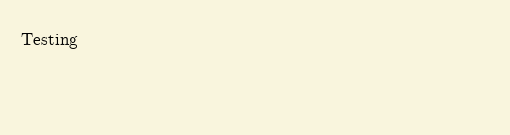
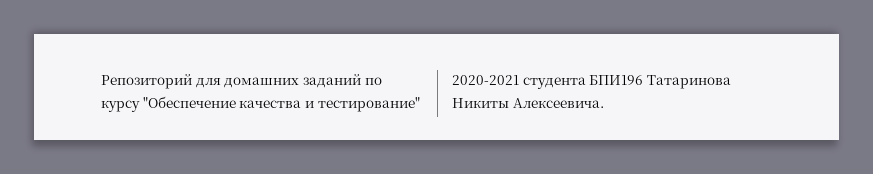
[21,33,78,49] Testing -> [101,74,382,89] [101,96,420,112] [452,75,731,89] [452,98,604,108] Репозиторий для домашних заданий по курсу "Обеспечение качества и тестирование" 2020-2021 студента БПИ196 Татаринова Никиты Алексеевича.

